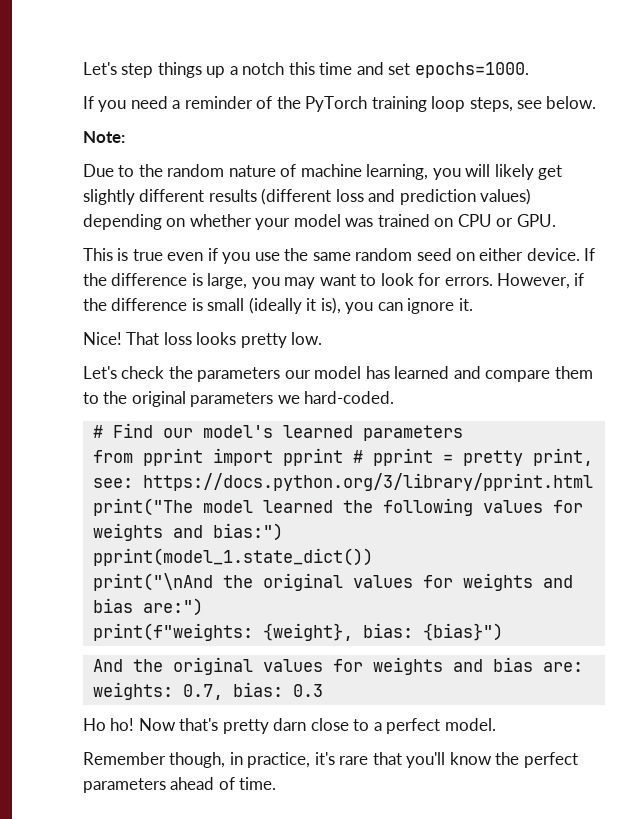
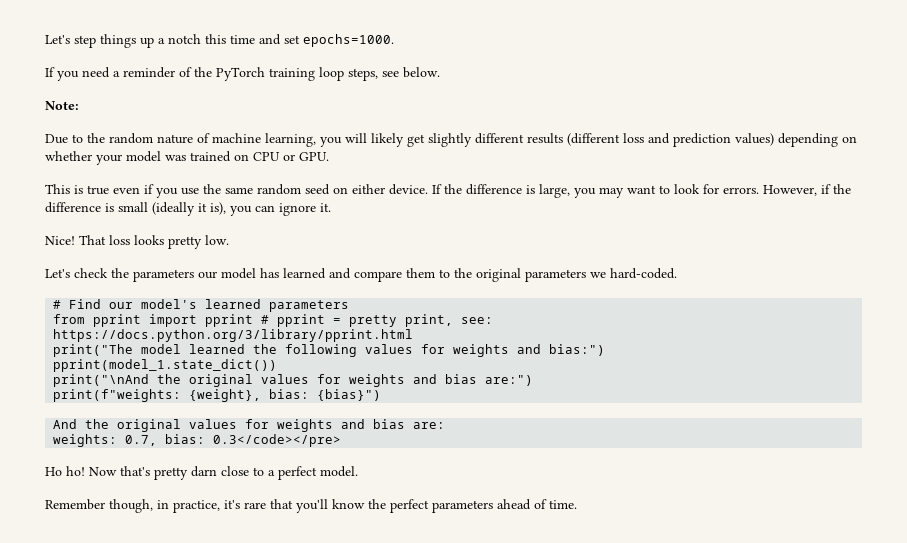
[292,684,323,697] 0.3 -> [213,434,342,447] 0.3</code></pre>

